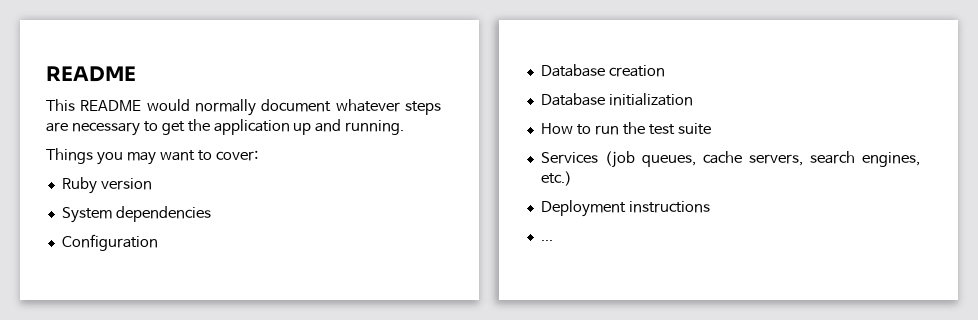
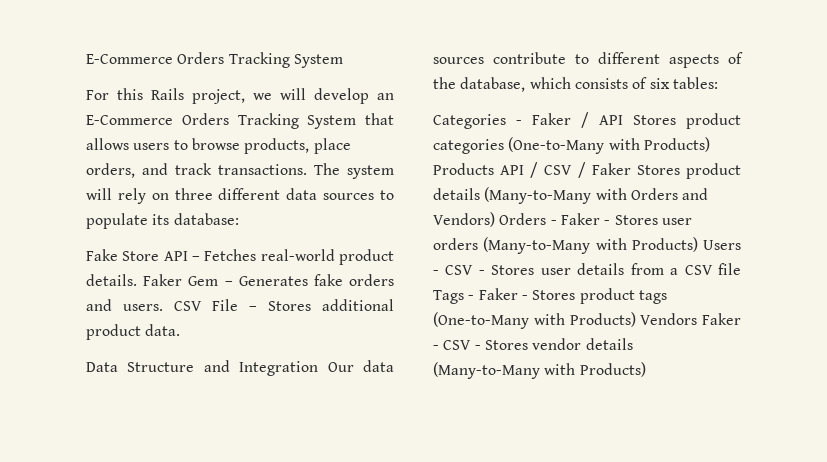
[46,66,136,82] [46,99,441,116] [46,119,405,136] [46,148,258,165] [61,177,152,194] [61,206,211,223] [61,234,158,251] [540,64,665,77] [540,93,693,106] [540,122,711,135] [540,151,920,168] [540,171,572,186] [540,200,710,217] [540,240,553,241] README // This README would normally document whatever steps are necessary to get the application up and running. // Things you may want to cover: // Ruby version // System dependencies // Configuration // Database creation // Database initialization // How to run the test suite // Services (job queues, cache servers, search engines, etc.) // Deployment instructions // ... -> [86,52,343,68] [86,88,394,104] [86,113,394,129] [86,138,351,154] [86,163,394,179] [86,188,394,204] [86,213,239,229] [86,249,394,265] [86,274,394,286] [86,299,394,311] [86,324,181,340] [86,360,395,376] [433,52,743,68] [433,77,718,92] [433,112,741,129] [433,137,710,154] [433,162,741,179] [433,187,709,204] [433,212,692,227] [433,237,741,254] [433,263,741,275] [433,288,667,304] [433,312,741,329] [433,338,633,350] [433,362,646,379] E-Commerce Orders Tracking System // For this Rails project, we will develop an E-Commerce Orders Tracking System that allows users to browse products, place orders, and track transactions. The system will rely on three different data sources to populate its database: // Fake Store API – Fetches real-world product details. Faker Gem – Generates fake orders and users. CSV File – Stores additional product data. // Data Structure and Integration Our data sources contribute to different aspects of the database, which consists of six tables: // Categories - Faker / API Stores product categories (One-to-Many with Products) Products API / CSV / Faker Stores product details (Many-to-Many with Orders and Vendors) Orders - Faker - Stores user orders (Many-to-Many with Products) Users - CSV - Stores user details from a CSV file Tags - Faker - Stores product tags (One-to-Many with Products) Vendors Faker - CSV - Stores vendor details (Many-to-Many with Products)

